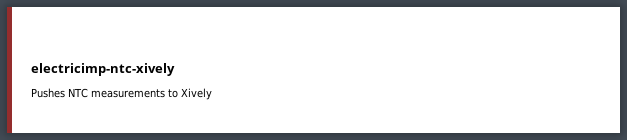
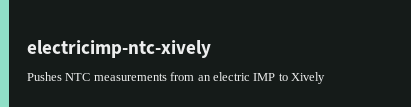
(165, 93) none -> [170,72,276,81] from an electric IMP

